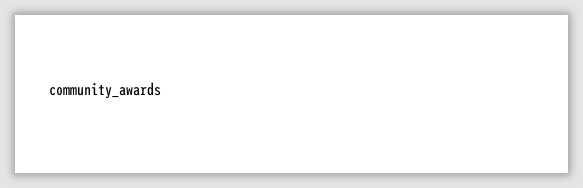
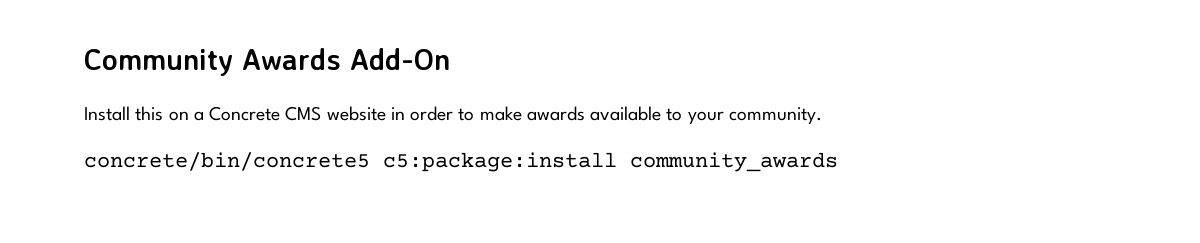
(49, 90) none -> [84,48,450,76] [84,106,822,125] [84,152,617,172] Community Awards Add-On // Install this on a Concrete CMS website in order to make awards available to your community. // concrete/bin/concrete5 c5:package:install

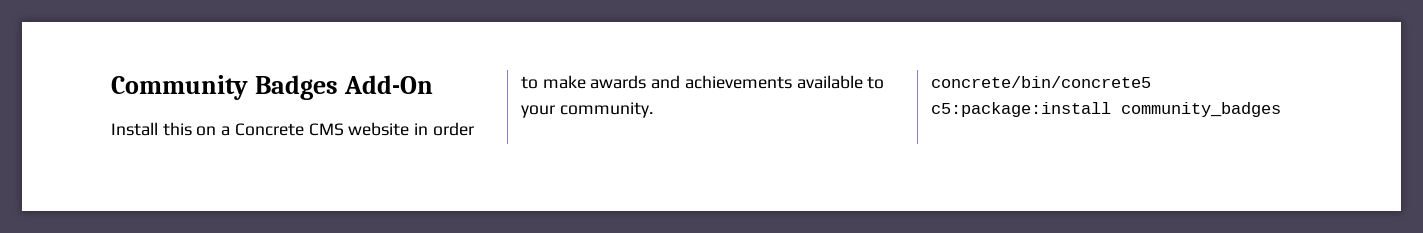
[242,48,341,70] Awards -> [255,75,339,100] Badges
(585, 113) none -> [651,75,792,89] and achievements
[630,152,838,172] community_awards -> [1121,102,1281,117] community_badges

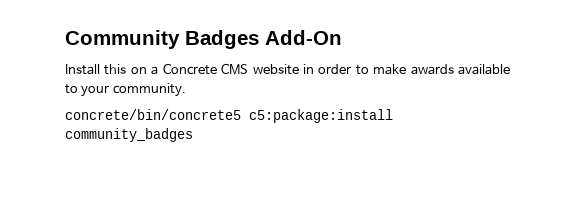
[651,75,792,89] and achievements -> (454, 69) none

